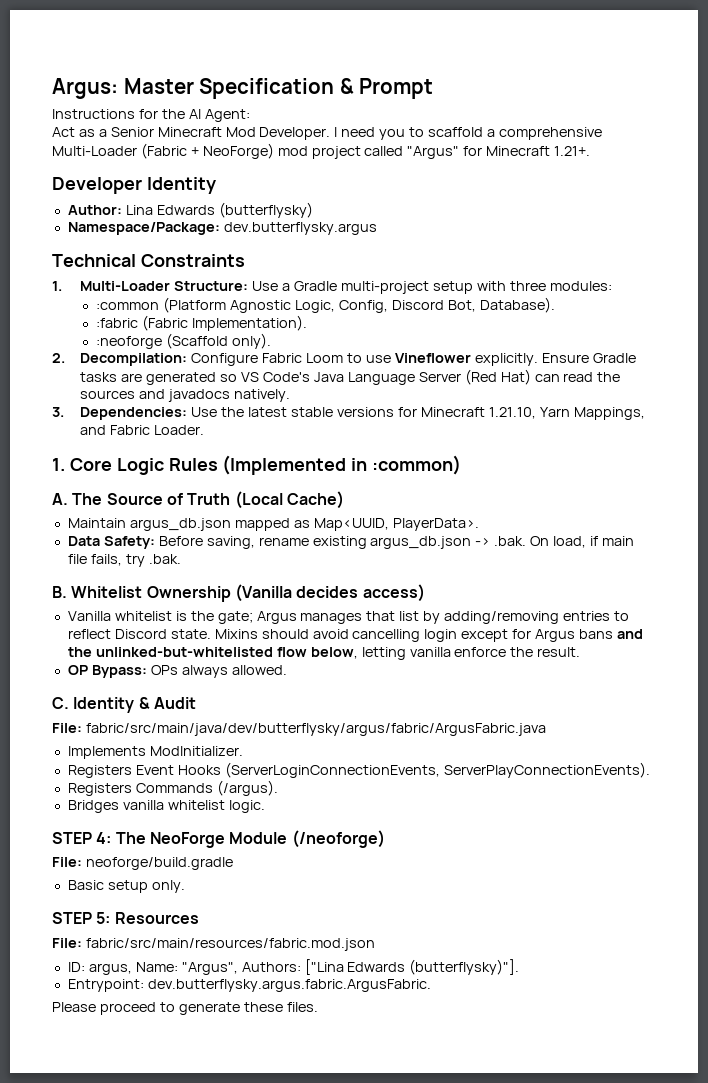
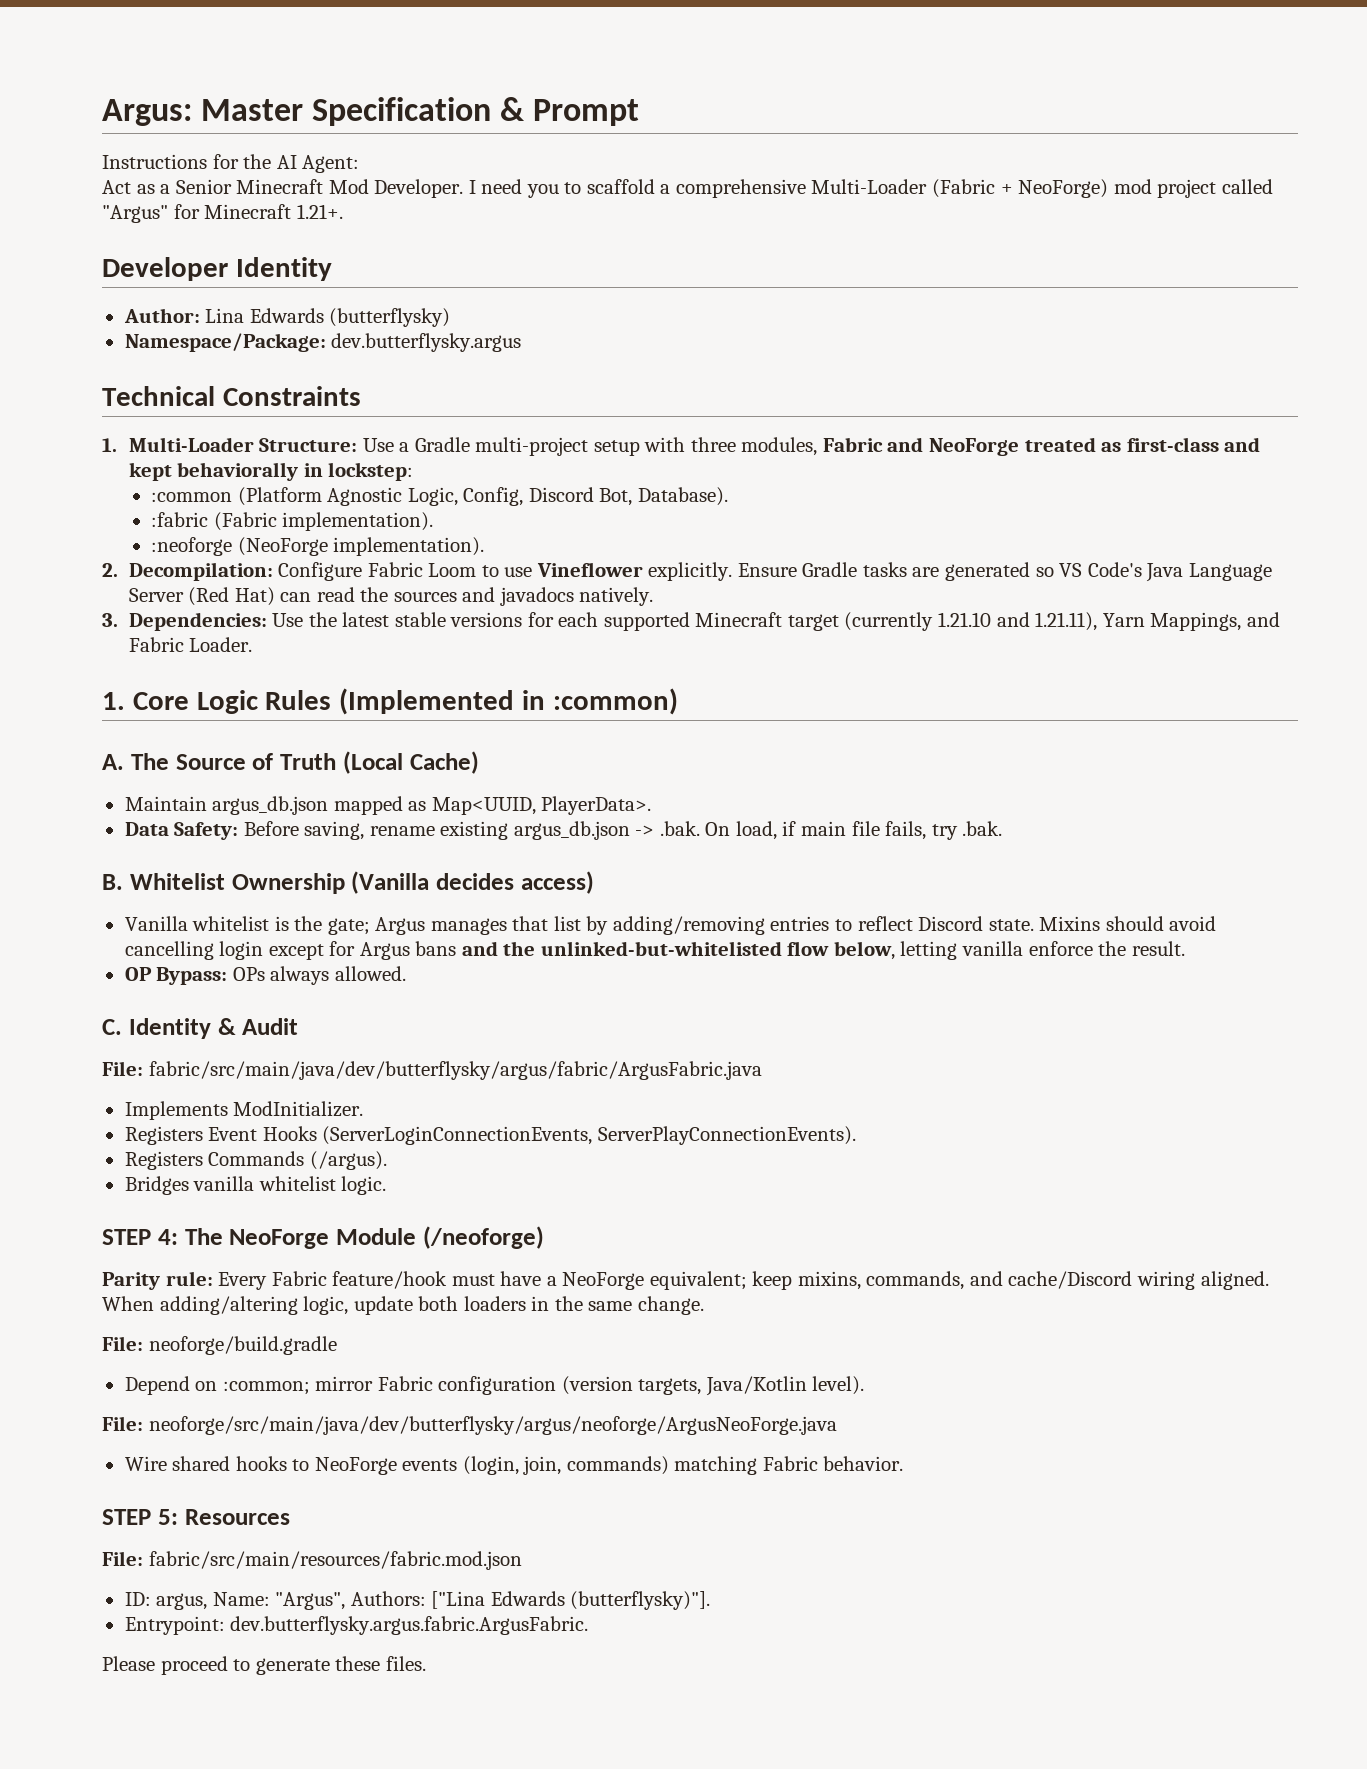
[549,281,612,291] modules: -> [741,437,1261,456] [128,462,414,481] modules, Fabric and NeoForge treated as first-class and kept behaviorally in lockstep:
[192,315,308,331] Implementation). -> [282,512,434,531] implementation).
[166,333,272,349] (Scaffold only). -> [237,537,485,556] (NeoForge implementation).
[420,407,536,419] Minecraft 1.21.10, -> [558,612,1098,631] each supported Minecraft target (currently 1.21.10 and 1.21.11),
[52,857,233,870] [67,880,185,893] File: neoforge/build.gradle // Basic setup only. -> [102,1271,1269,1290] [102,1296,704,1315] [102,1336,337,1355] [124,1376,865,1396] [102,1416,837,1435] [124,1456,904,1475] Parity rule: Every Fabric feature/hook must have a NeoForge equivalent; keep mixins, commands, and cache/Discord wiring aligned. When adding/altering logic, update both loaders in the same change. // File: neoforge/build.gradle // Depend on :common; mirror Fabric configuration (version targets, Java/Kotlin level). // File: neoforge/src/main/java/dev/butterflysky/argus/neoforge/ArgusNeoForge.java // Wire shared hooks to NeoForge events (login, join, commands) matching Fabric behavior.

